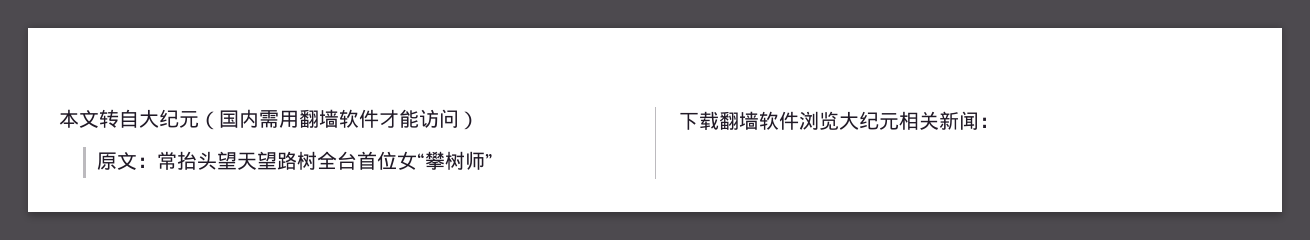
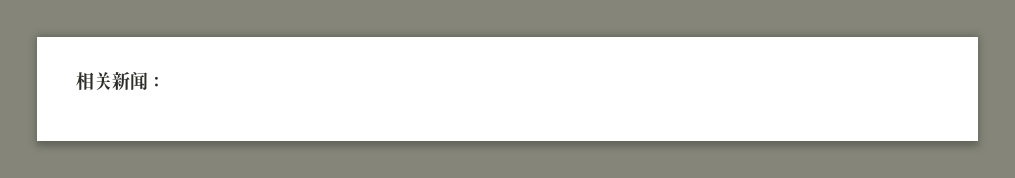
[59,109,479,130] [97,151,494,170] [679,111,899,130] 本文转自大纪元（国内需用翻墙软件才能访问） // 原文：常抬头望天望路树全台首位女“攀树师” // 下载翻墙软件浏览大纪元 -> (76, 81) none

